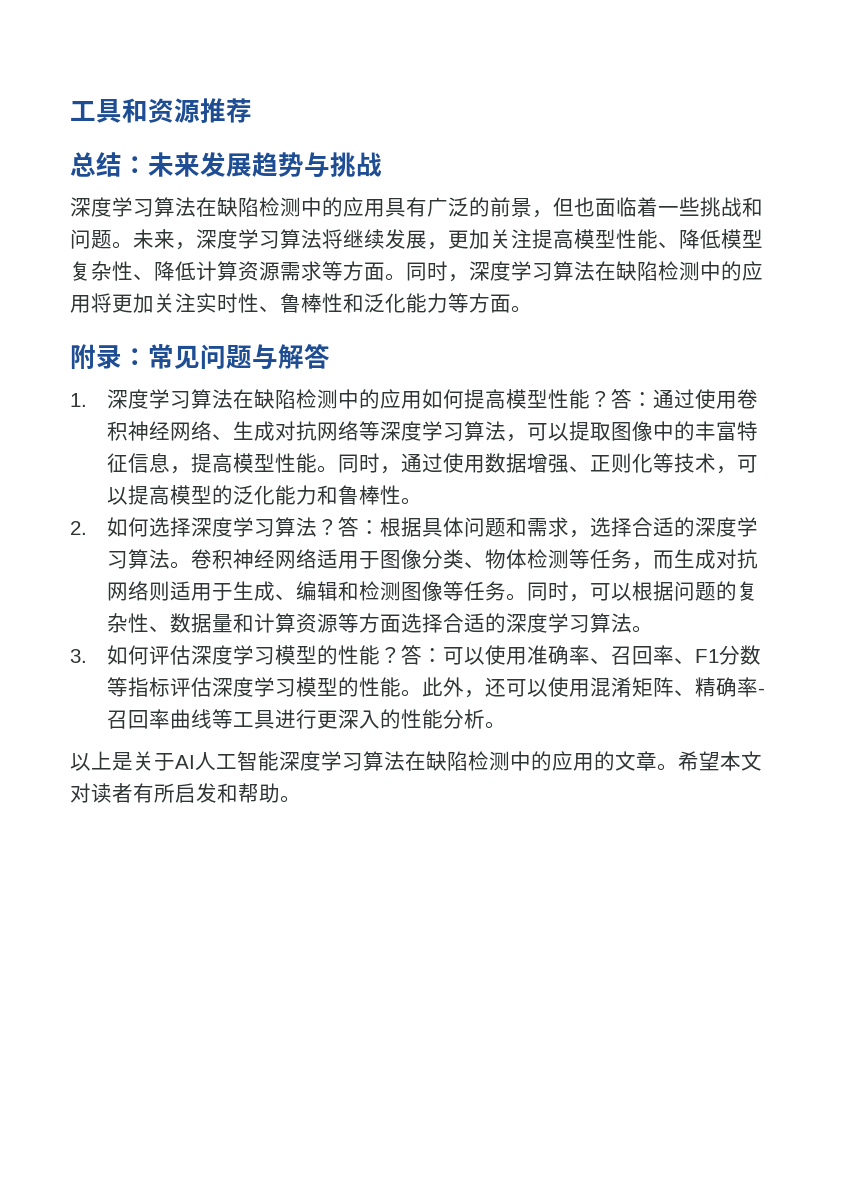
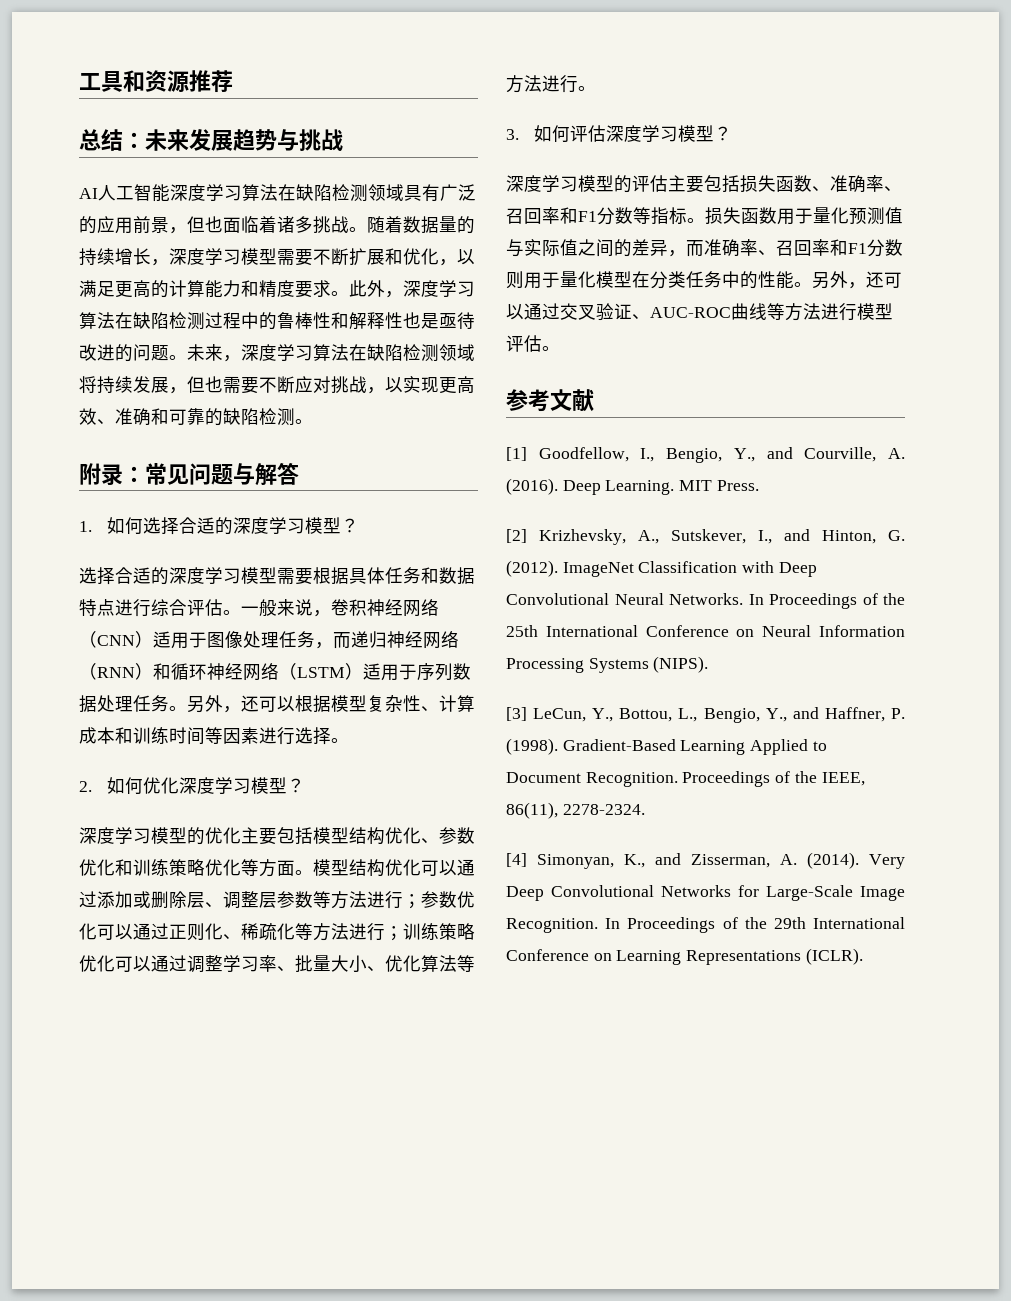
[70,197,763,218] [70,229,763,250] [70,261,763,282] [70,293,532,313] [70,344,330,370] [70,389,758,409] [106,421,758,442] [106,453,758,474] [106,485,422,505] [70,517,758,538] [106,549,758,570] [106,581,758,602] [106,613,653,633] [70,645,761,665] [106,677,765,698] [106,709,506,729] [70,751,175,771] 深度学习算法在缺陷检测中的应用具有广泛的前景，但也面临着一些挑战和问题。未来，深度学习算法将继续发展，更加关注提高模型性能、降低模型复杂性、降低计算资源需求等方面。同时，深度学习算法在缺陷检测中的应用将更加关注实时性、鲁棒性和泛化能力等方面。 // 附录：常见问题与解答 // 1.深度学习算法在缺陷检测中的应用如何提高模型性能？答：通过使用卷积神经网络、生成对抗网络等深度学习算法，可以提取图像中的丰富特征信息，提高模型性能。同时，通过使用数据增强、正则化等技术，可以提高模型的泛化能力和鲁棒性。 // 2.如何选择深度学习算法？答：根据具体问题和需求，选择合适的深度学习算法。卷积神经网络适用于图像分类、物体检测等任务，而生成对抗网络则适用于生成、编辑和检测图像等任务。同时，可以根据问题的复杂性、数据量和计算资源等方面选择合适的深度学习算法。 // 3.如何评估深度学习模型的性能？答：可以使用准确率、召回率、F1分数等指标评估深度学习模型的性能。此外，还可以使用混淆矩阵、精确率-召回率曲线等工具进行更深入的性能分析。 // 以上是关于 -> (343, 140) none
[510,751,762,771] [70,783,301,803] 中的应用的文章。希望本文对读者有所启发和帮助。 -> [368,184,476,202] [79,216,475,234] [79,248,475,266] [79,280,475,298] [79,312,475,330] [79,344,475,362] [79,376,475,394] [79,408,313,426] [79,462,299,486] [79,517,359,535] [79,567,475,585] [79,599,439,617] [79,631,459,649] [79,663,471,681] [79,695,475,713] [79,727,349,745] [79,777,305,794] [79,827,475,845] [79,859,475,877] [79,891,475,909] [79,923,475,941] [79,955,475,973] [506,75,596,93] [506,125,732,142] [506,175,902,193] [506,207,903,225] [506,239,903,257] [506,271,902,289] [506,303,893,321] [506,335,560,352] [506,389,594,412] [506,447,905,463] [506,478,759,495] [506,529,905,545] [506,560,817,577] [506,593,905,609] [506,625,905,637] [506,656,709,673] [506,707,905,723] [506,738,827,755] [506,771,865,787] [506,802,645,819] [506,852,905,869] [506,885,905,901] [506,917,905,933] [506,948,863,965] 领域具有广泛的应用前景，但也面临着诸多挑战。随着数据量的持续增长，深度学习模型需要不断扩展和优化，以满足更高的计算能力和精度要求。此外，深度学习算法在缺陷检测过程中的鲁棒性和解释性也是亟待改进的问题。未来，深度学习算法在缺陷检测领域将持续发展，但也需要不断应对挑战，以实现更高效、准确和可靠的缺陷检测。 // 附录：常见问题与解答 // 1.如何选择合适的深度学习模型？ // 选择合适的深度学习模型需要根据具体任务和数据特点进行综合评估。一般来说，卷积神经网络（CNN）适用于图像处理任务，而递归神经网络（RNN）和循环神经网络（LSTM）适用于序列数据处理任务。另外，还可以根据模型复杂性、计算成本和训练时间等因素进行选择。 // 2.如何优化深度学习模型？ // 深度学习模型的优化主要包括模型结构优化、参数优化和训练策略优化等方面。模型结构优化可以通过添加或删除层、调整层参数等方法进行；参数优化可以通过正则化、稀疏化等方法进行；训练策略优化可以通过调整学习率、批量大小、优化算法等方法进行。 // 3.如何评估深度学习模型？ // 深度学习模型的评估主要包括损失函数、准确率、召回率和F1分数等指标。损失函数用于量化预测值与实际值之间的差异，而准确率、召回率和F1分数则用于量化模型在分类任务中的性能。另外，还可以通过交叉验证、AUC-ROC曲线等方法进行模型评估。 // 参考文献 // [1] Goodfellow, I., Bengio, Y., and Courville, A. (2016). Deep Learning. MIT Press. // [2] Krizhevsky, A., Sutskever, I., and Hinton, G. (2012). ImageNet Classification with Deep Convolutional Neural Networks. In Proceedings of the 25th International Conference on Neural Information Processing Systems (NIPS). // [3] LeCun, Y., Bottou, L., Bengio, Y., and Haffner, P. (1998). Gradient-Based Learning Applied to Document Recognition. Proceedings of the IEEE, 86(11), 2278-2324. // [4] Simonyan, K., and Zisserman, A. (2014). Very Deep Convolutional Networks for Large-Scale Image Recognition. In Proceedings of the 29th International Conference on Learning Representations (ICLR).

